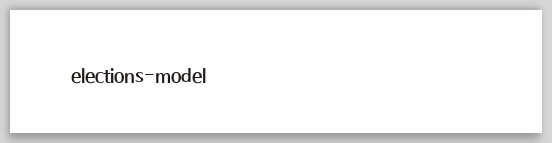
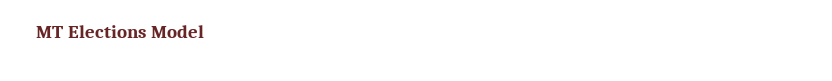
[71,68,206,84] elections-model -> [36,25,204,38] MT Elections Model

